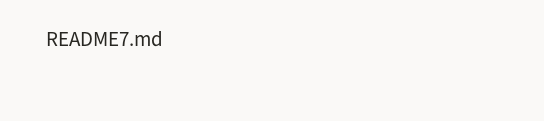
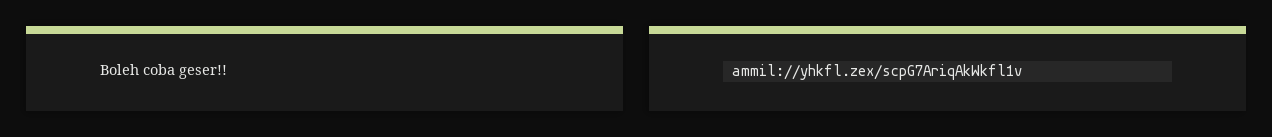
[46,31,163,47] README7.md -> [100,64,227,79] [731,64,1022,80] Boleh coba geser!! // ammil://yhkfl.zex/scpG7AriqAkWkfl1v

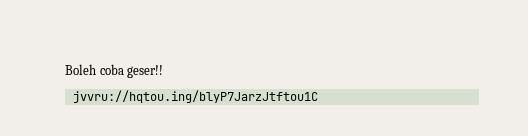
[731,64,1022,80] ammil://yhkfl.zex/scpG7AriqAkWkfl1v -> [72,90,318,103] jvvru://hqtou.ing/blyP7JarzJtftou1C

